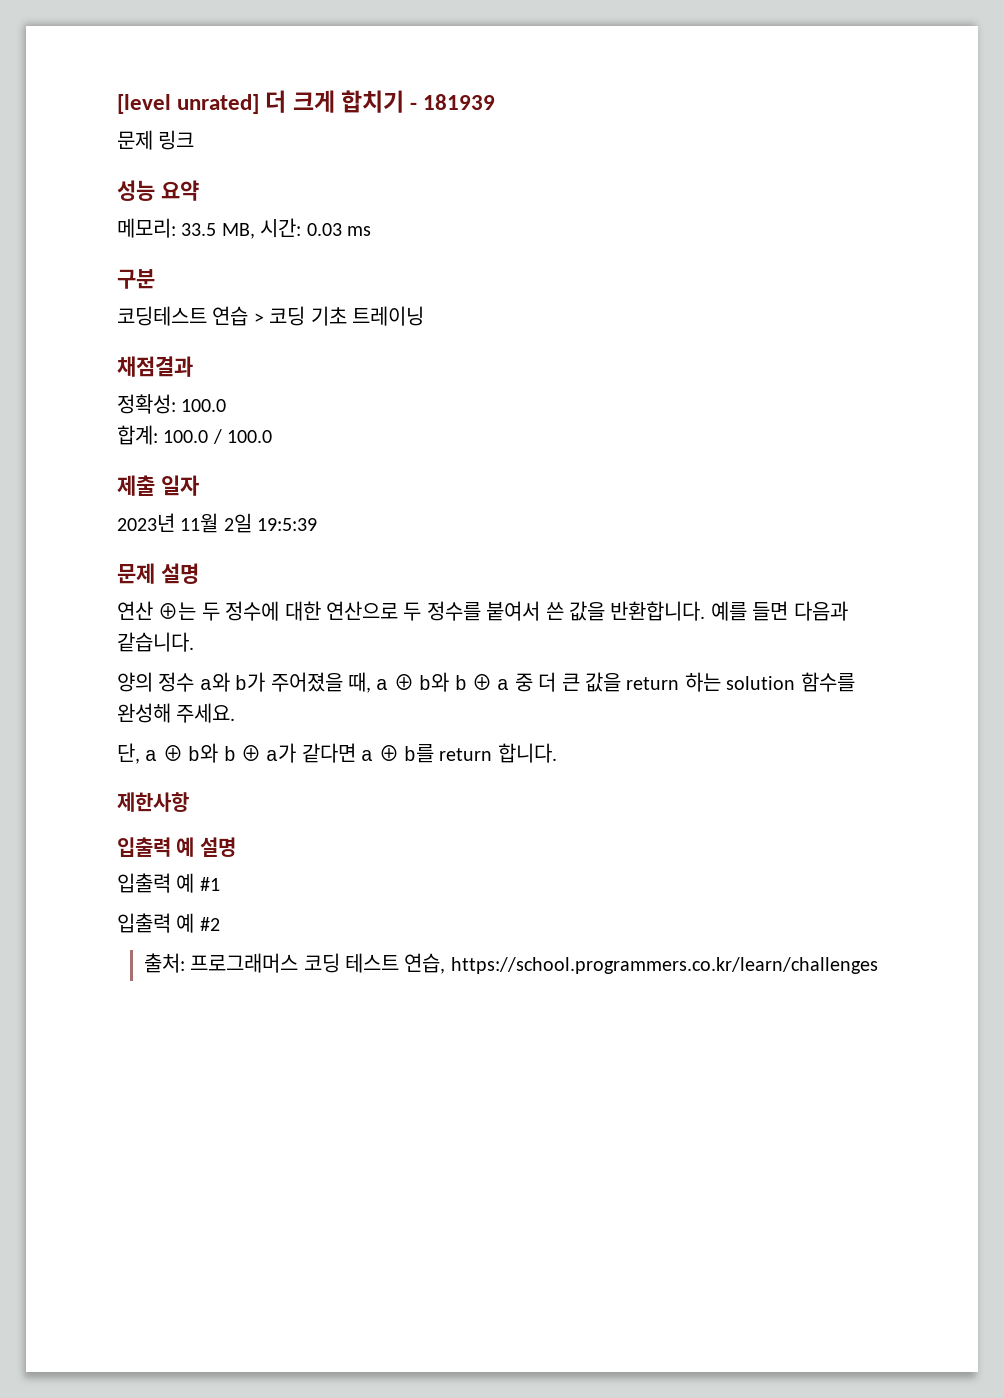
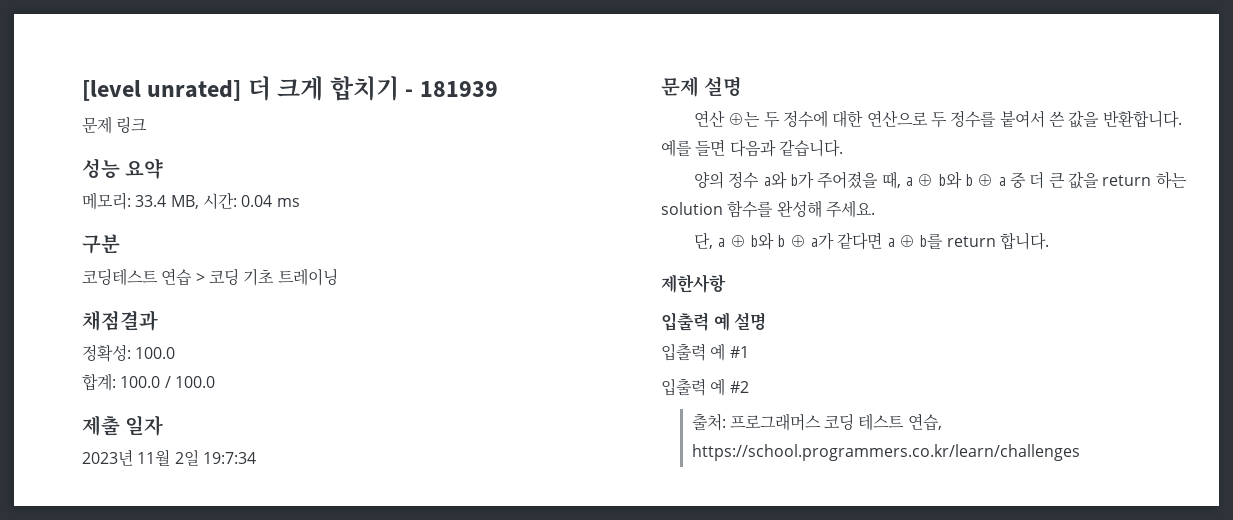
[181,223,217,236] 33.5 -> [135,195,167,207] 33.4
[306,223,342,236] 0.03 -> [241,195,273,207] 0.04
[257,518,318,531] 19:5:39 -> [202,452,256,464] 19:7:34

